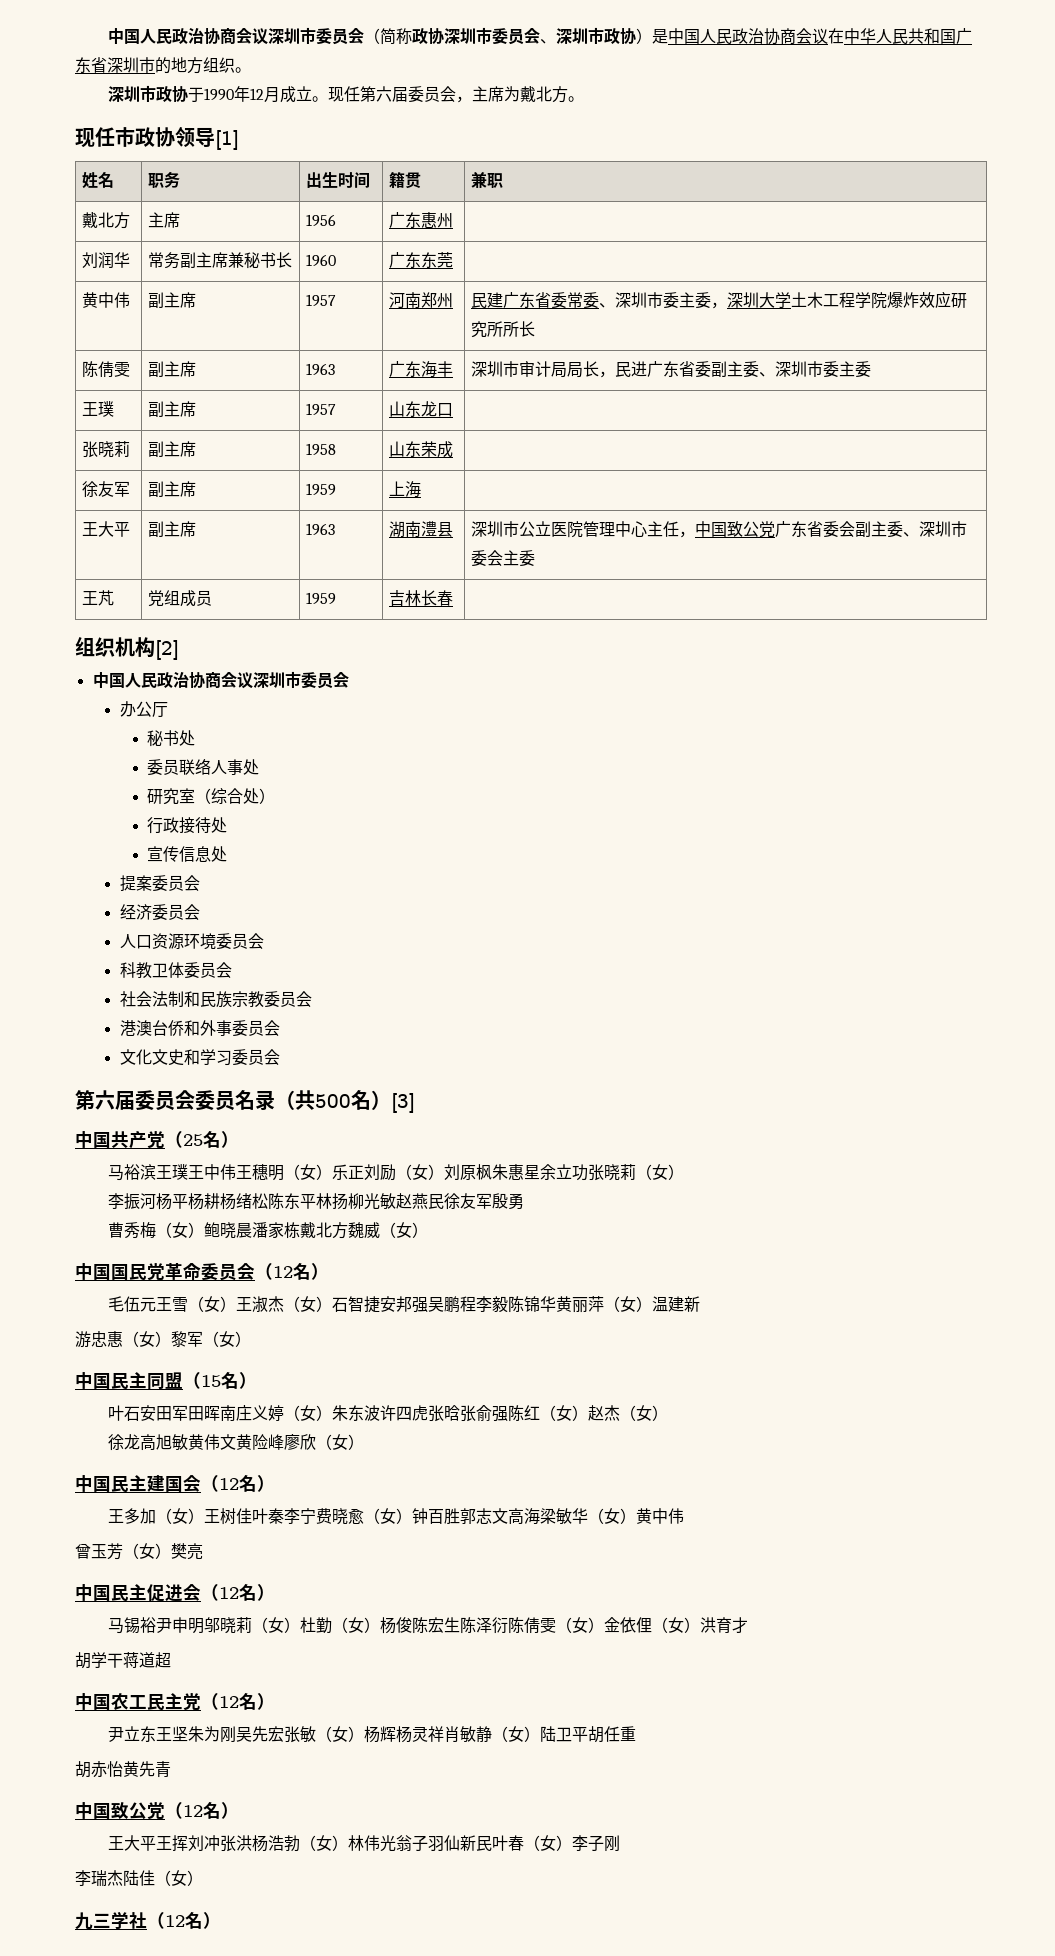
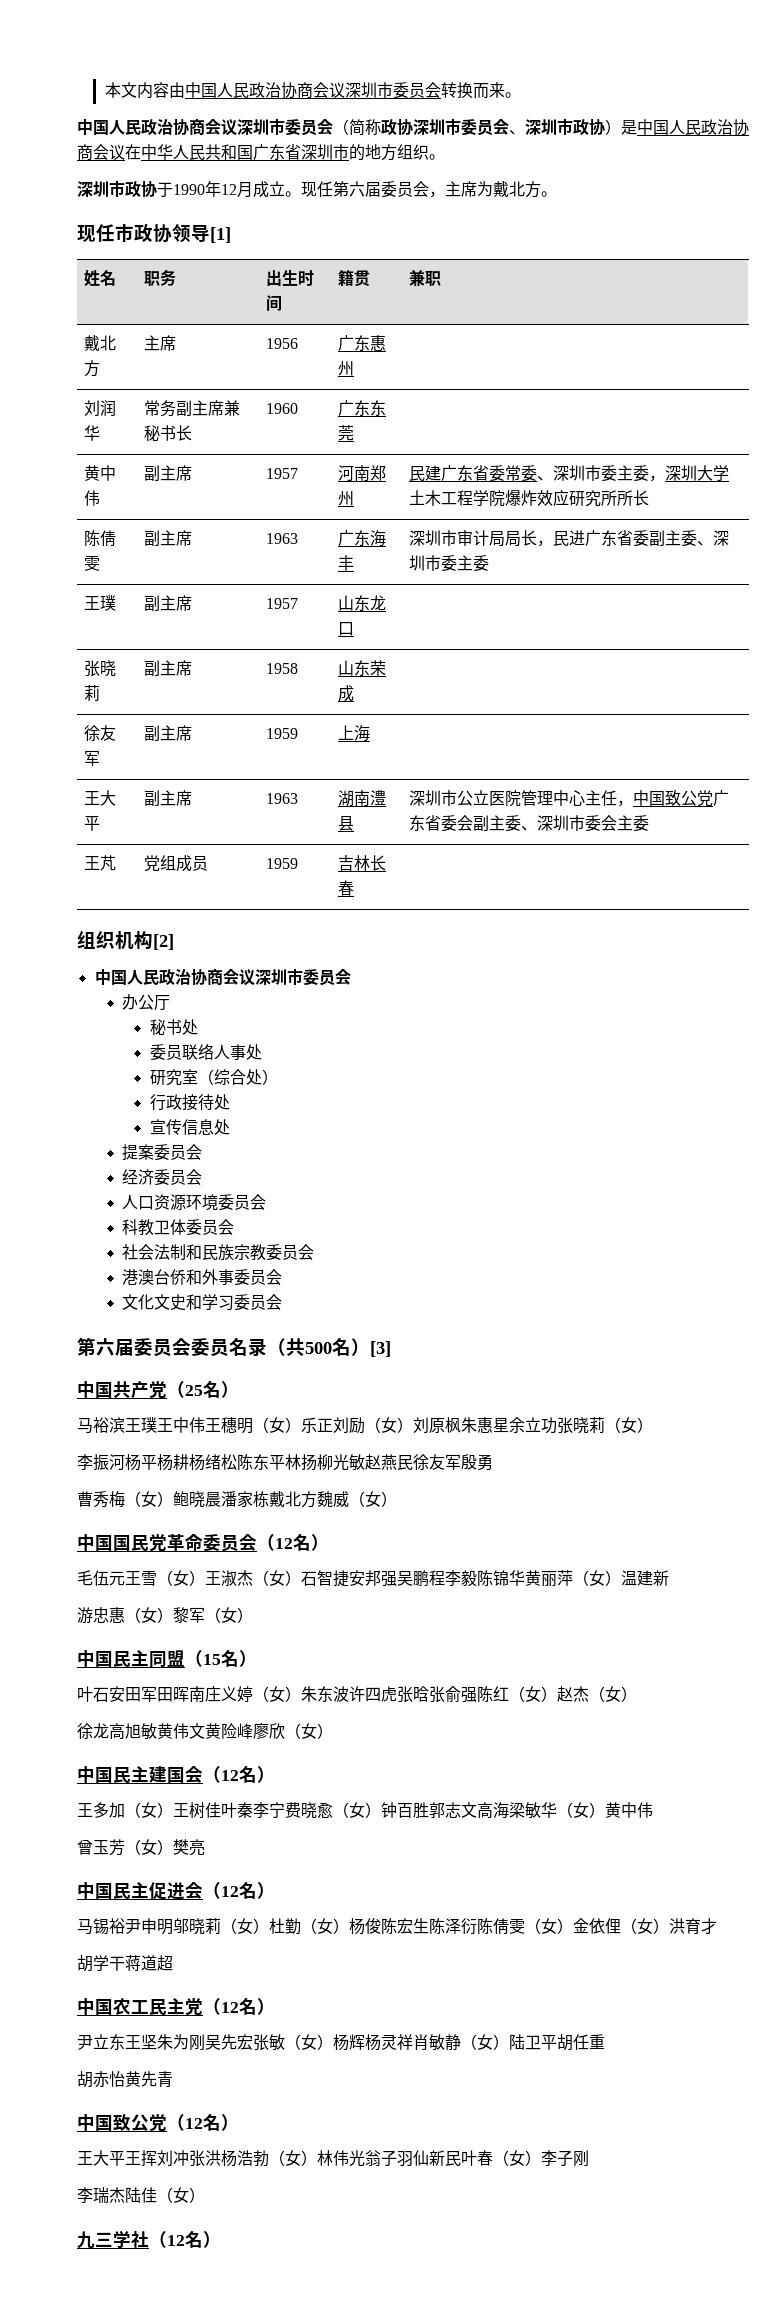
(107, 36) none -> [104,82,521,99] 本文内容由中国人民政治协商会议深圳市委员会转换而来。 //

